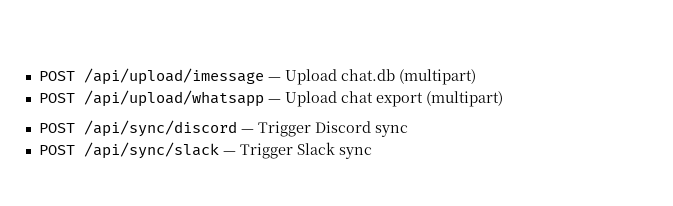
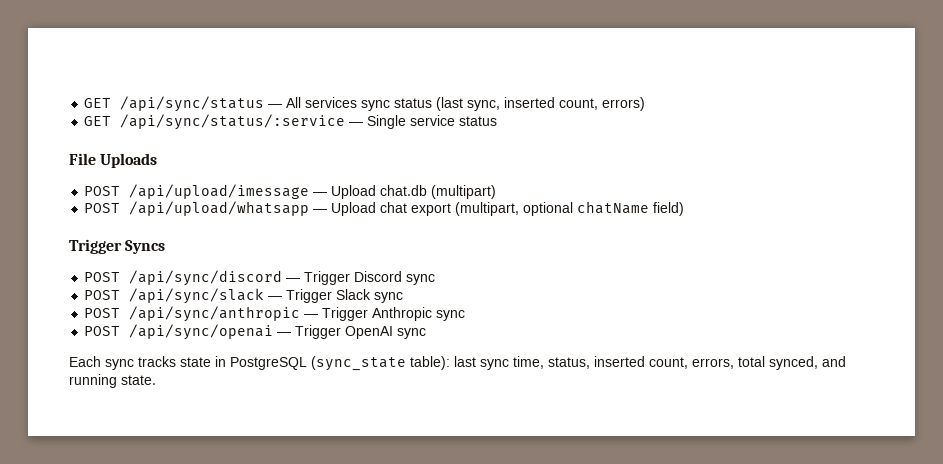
(38, 76) none -> [84,96,646,112] [84,114,498,130] [69,153,158,168] GET /api/sync/status — All services sync status (last sync, inserted count, errors) // GET /api/sync/status/:service — Single service status // File Uploads //
[425,91,503,107] (multipart) -> [455,201,685,216] [69,239,166,254] (multipart, optional chatName field) // Trigger Syncs
(372, 153) none -> [84,306,466,322] [84,324,427,340] [69,356,846,371] [69,374,156,388] // POST /api/sync/anthropic — Trigger Anthropic sync // POST /api/sync/openai — Trigger OpenAI sync // Each sync tracks state in PostgreSQL (sync_state table): last sync time, status, inserted count, errors, total synced, and running state.

